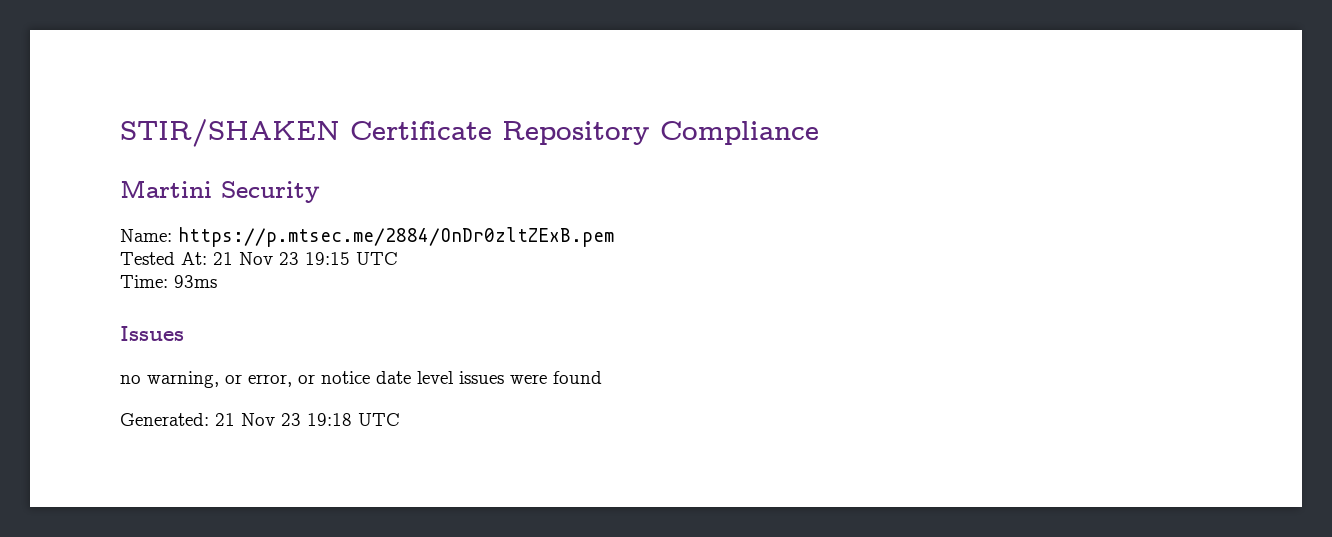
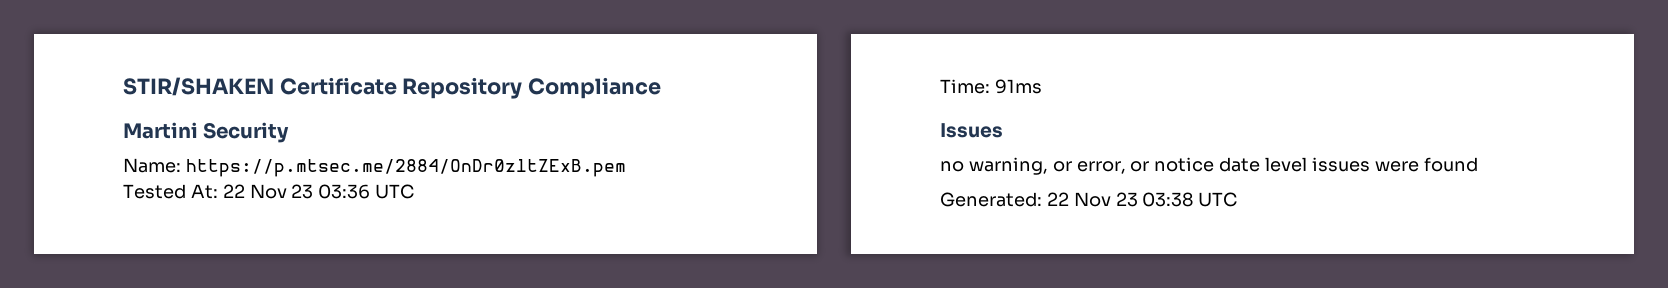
[213,252,350,265] 21 Nov 23 19:15 -> [222,184,371,199] 22 Nov 23 03:36
[174,275,217,288] 93ms -> [994,79,1042,94] 91ms
[215,413,352,426] 21 Nov 23 19:18 -> [1046,192,1194,207] 22 Nov 23 03:38

